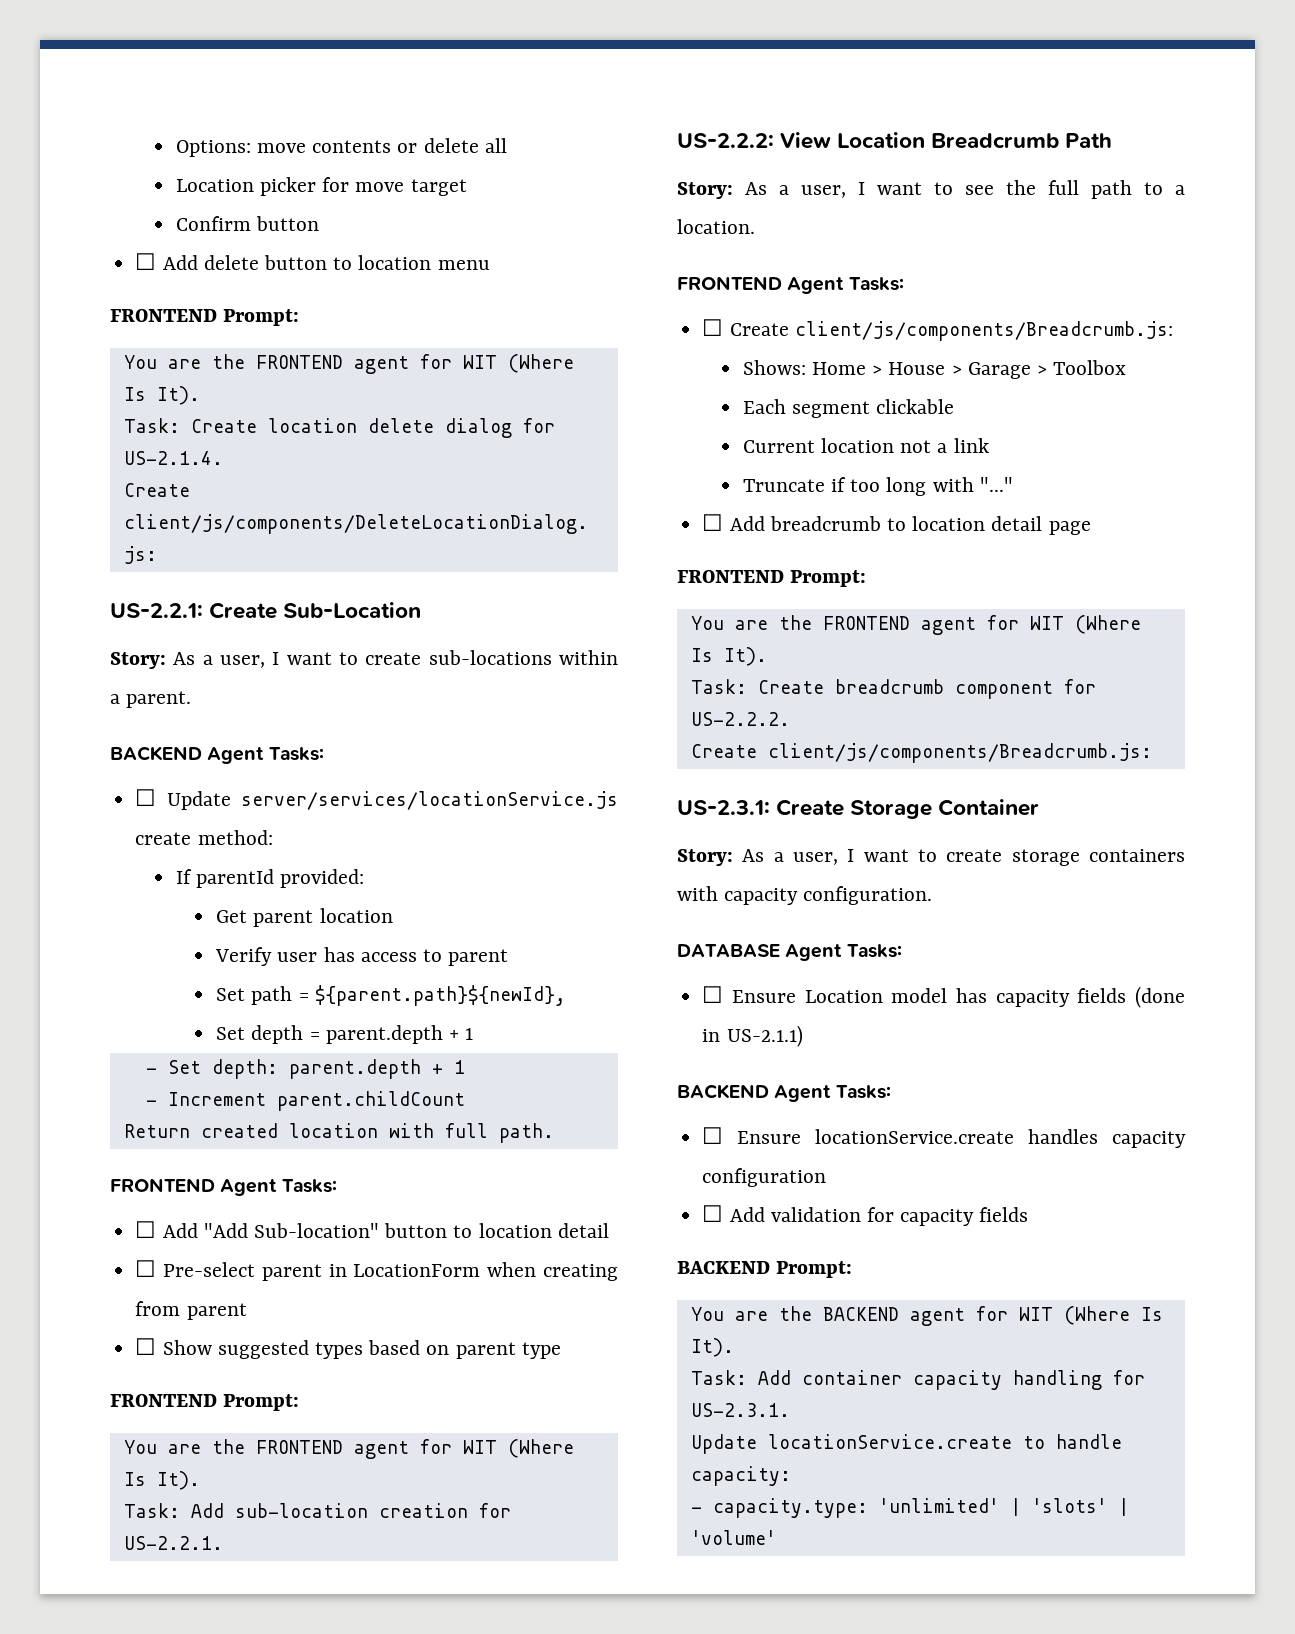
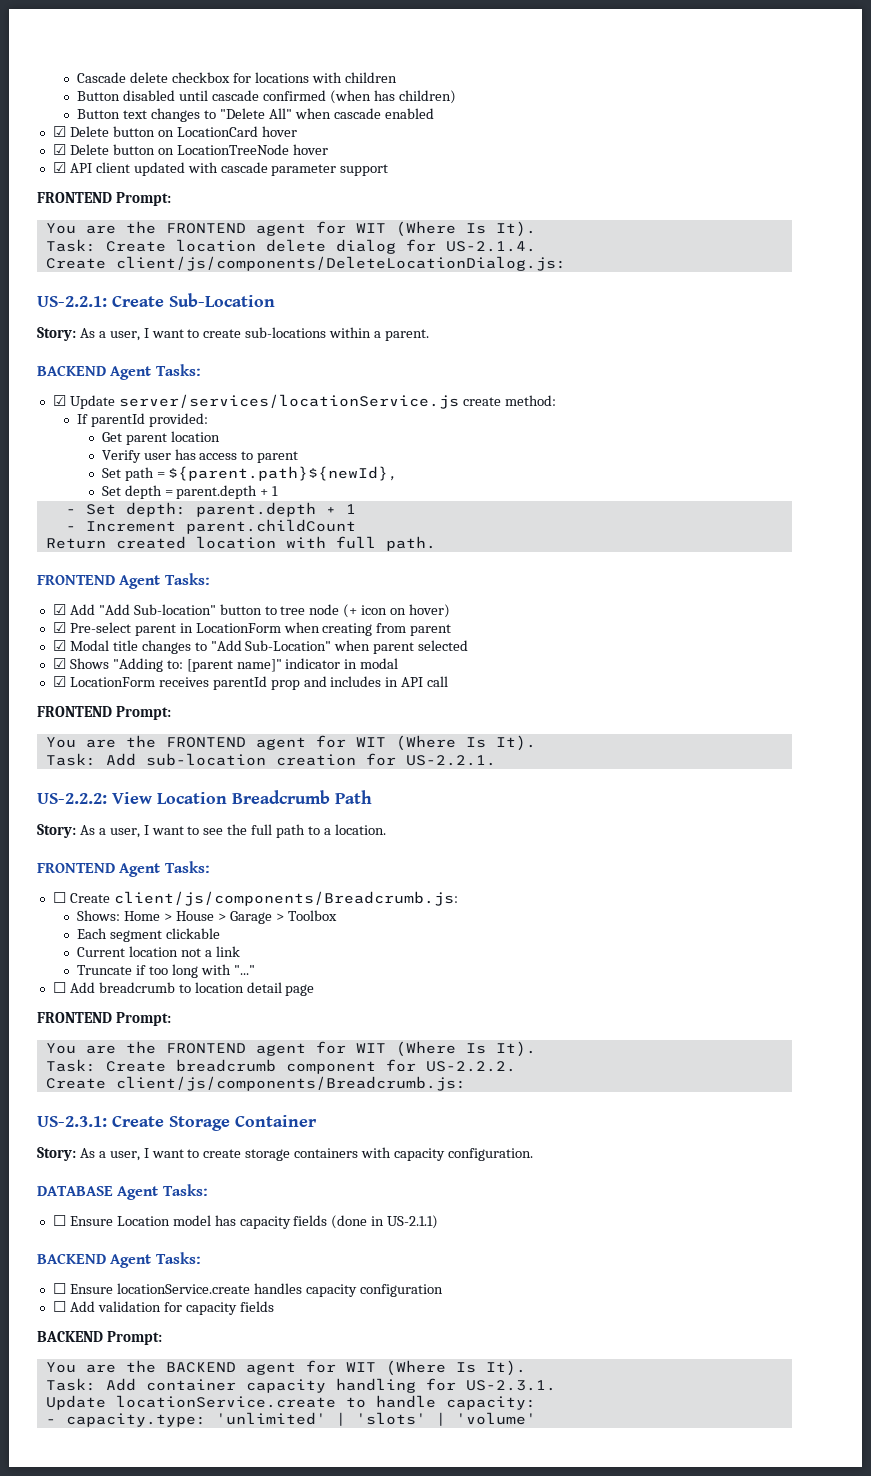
[175,138,507,157] [175,177,467,196] [175,216,319,231] [135,253,490,270] Options: move contents or delete all // Location picker for move target // Confirm button // ☐ Add delete button to location menu -> [77,72,397,83] [77,90,456,104] [77,108,434,122] [52,126,297,137] [52,144,328,155] [52,162,389,176] Cascade delete checkbox for locations with children // Button disabled until cascade confirmed (when has children) // Button text changes to "Delete All" when cascade enabled // ☑ Delete button on LocationCard hover // ☑ Delete button on LocationTreeNode hover // ☑ API client updated with cascade parameter support
[135,789,157,806] ☐ -> [52,395,66,406] ☑
[135,1221,157,1238] ☐ -> [52,604,66,615] ☑
[478,1223,609,1238] [135,1260,157,1277] location detail // ☐ -> [280,604,451,618] [52,622,66,633] tree node (+ icon on hover) // ☑
[135,1338,561,1359] ☐ Show suggested types based on parent type -> [52,640,469,654] [52,658,399,672] [52,676,449,690] ☑ Modal title changes to "Add Sub-Location" when parent selected // ☑ Shows "Adding to: [parent name]" indicator in modal // ☑ LocationForm receives parentId prop and includes in API call

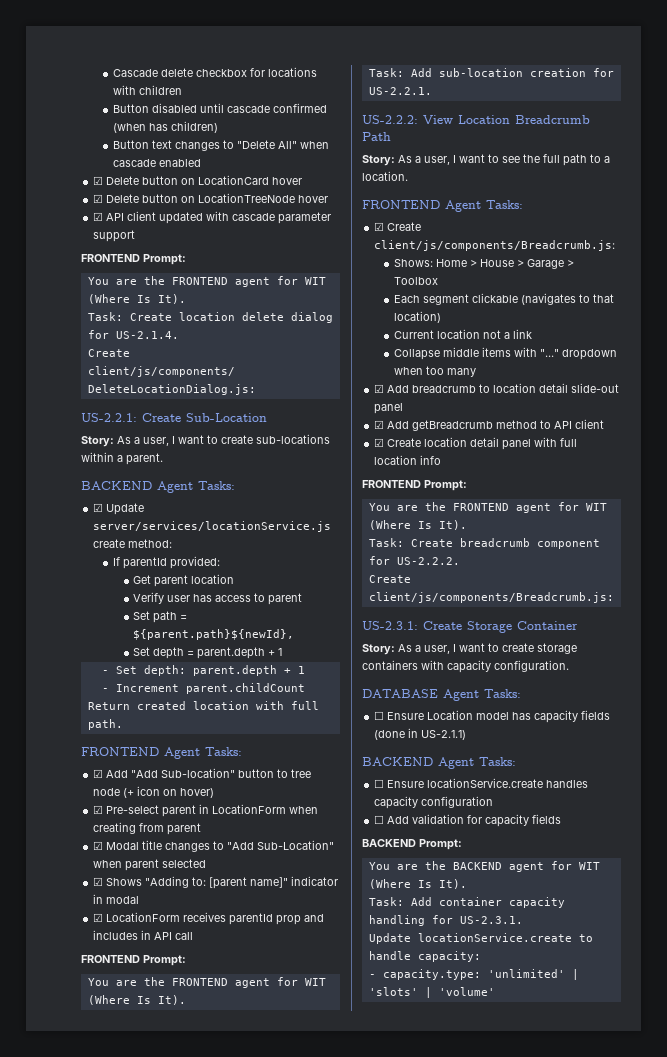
[52,892,66,903] ☐ -> [374,222,385,231] ☑
(221, 933) none -> [521,293,615,305] [394,311,442,323] (navigates to that location)
[77,964,255,978] [52,982,66,993] Truncate if too long with "..." // ☐ -> [394,347,618,360] [394,366,477,377] [374,384,385,393] Collapse middle items with "..." dropdown when too many // ☑
[285,984,315,996] page -> [571,383,620,393] [374,403,404,414] [374,419,605,431] [374,437,578,450] [374,455,442,465] slide-out panel // ☑ Add getBreadcrumb method to API client // ☑ Create location detail panel with full location info

